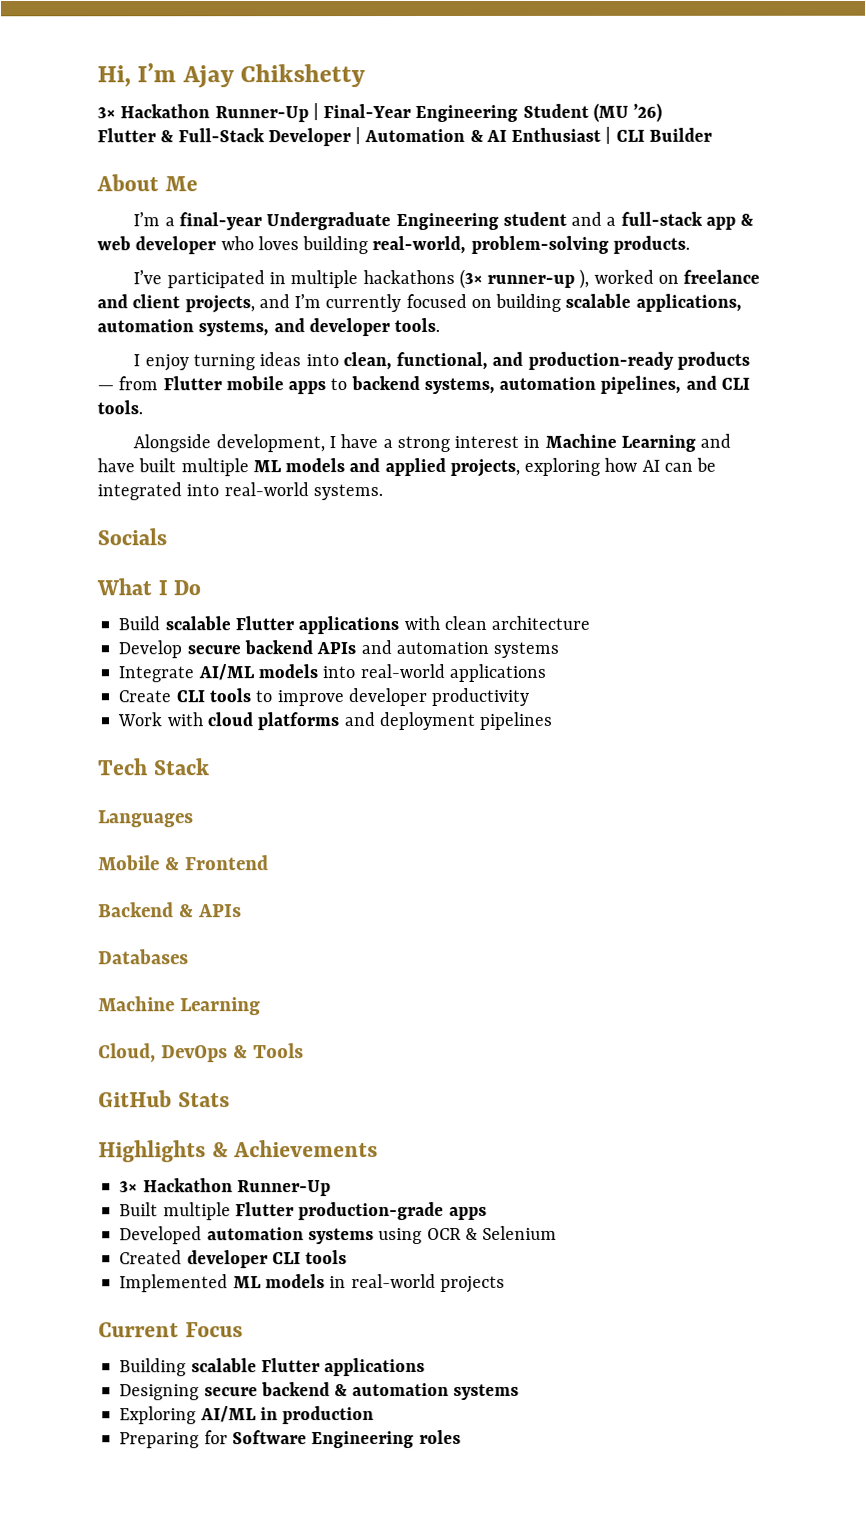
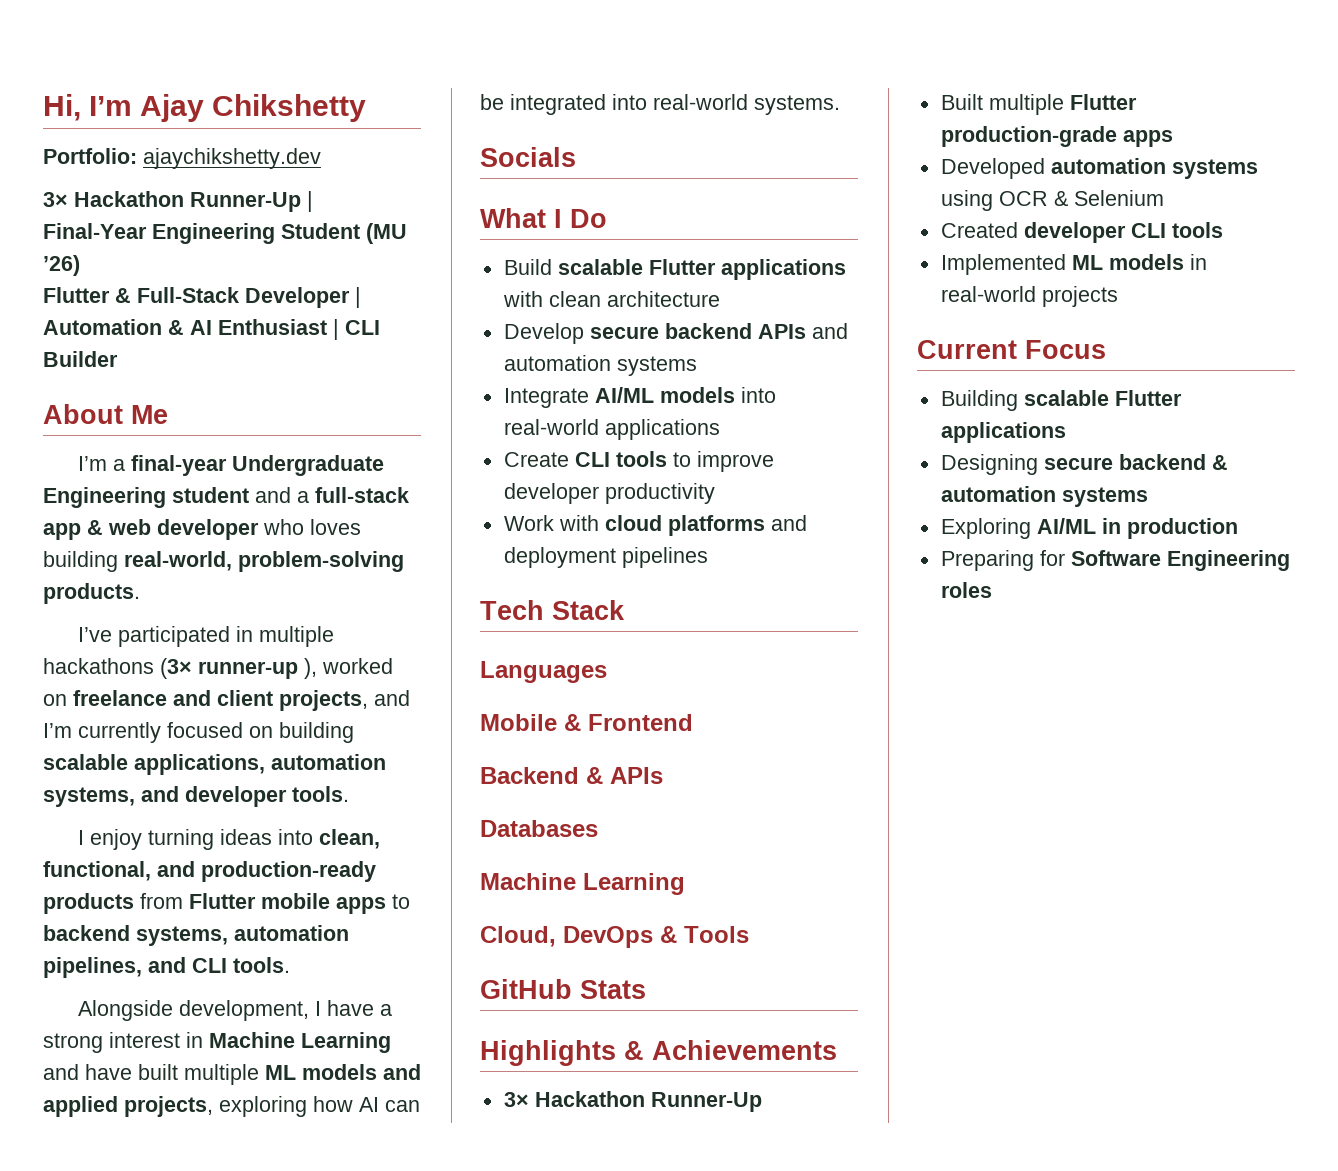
(367, 76) none -> [43,148,321,169] // Portfolio: ajaychikshetty.dev
[97,385,114,391] — -> (134, 903) none

